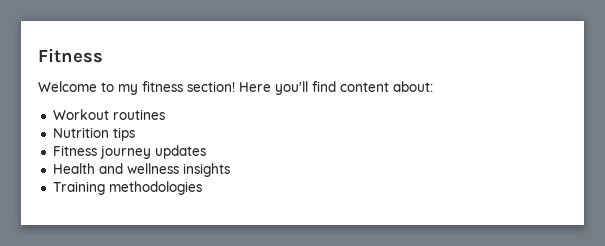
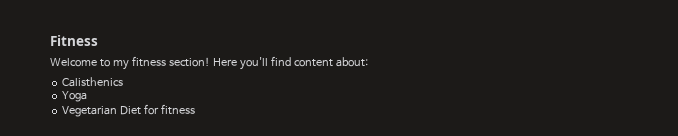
[52,109,165,120] [52,127,135,141] [52,145,206,159] [52,163,230,177] [52,181,202,195] Workout routines // Nutrition tips // Fitness journey updates // Health and wellness insights // Training methodologies -> [62,77,124,87] [62,91,88,102] [62,104,196,117] Calisthenics // Yoga // Vegetarian Diet for fitness

